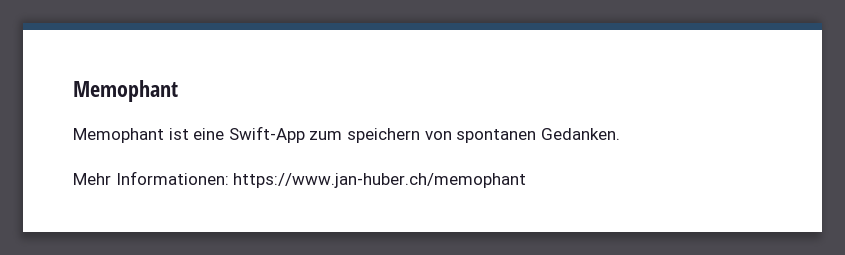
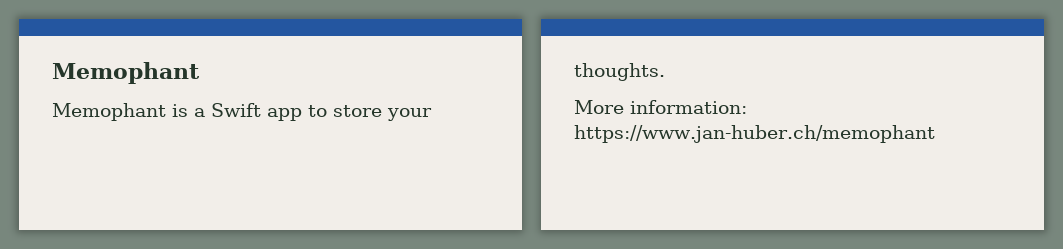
[168,126,620,143] [73,171,229,185] ist eine Swift-App zum speichern von spontanen Gedanken. // Mehr Informationen: -> [172,103,432,121] [574,63,665,81] [574,100,747,114] is a Swift app to store your thoughts. // More information:

